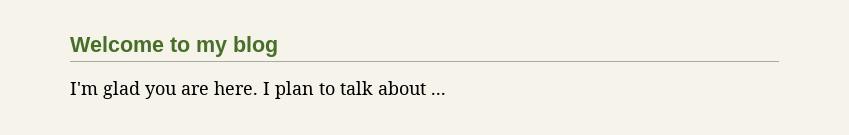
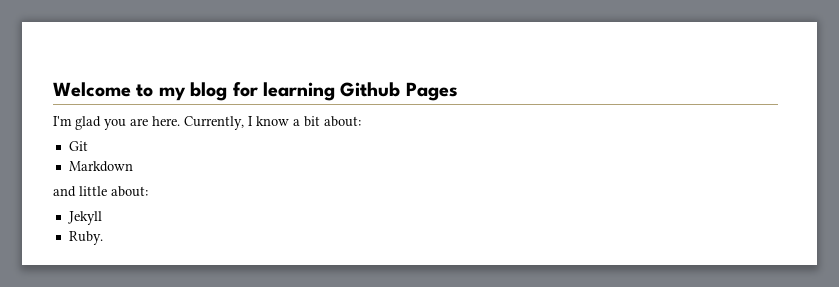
(278, 46) none -> [232,82,458,101] for learning Github Pages
[263,81,446,99] I plan to talk about ... -> [184,116,361,130] [68,141,88,151] [68,161,133,172] [53,186,148,197] [67,211,102,225] [68,231,103,245] Currently, I know a bit about: // Git // Markdown // and little about: // Jekyll // Ruby.

